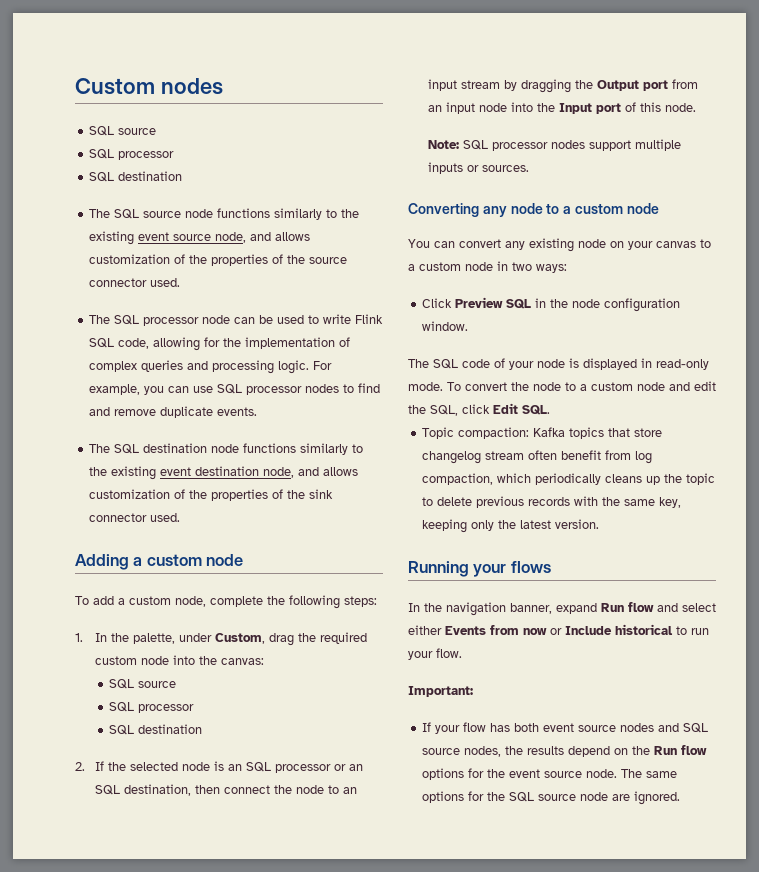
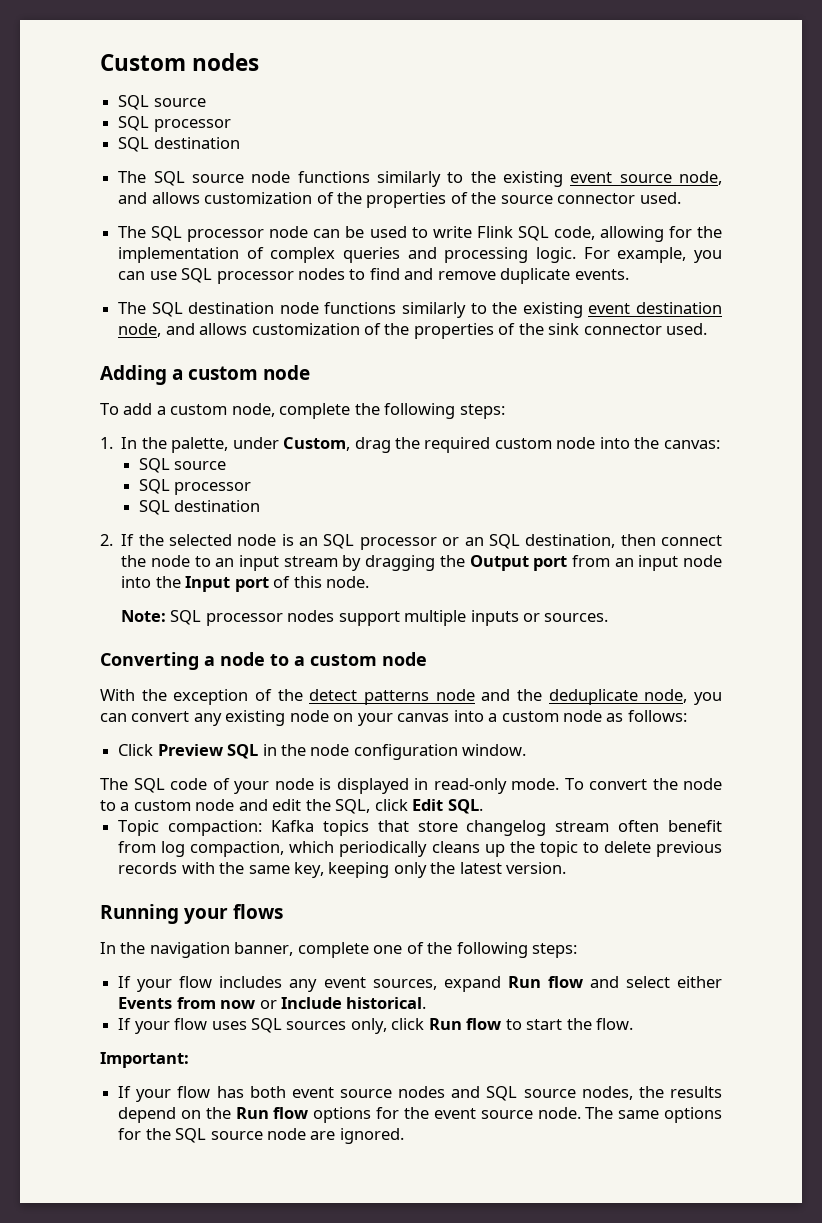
[482,206,507,217] any -> [204,656,215,666] a
[408,239,430,248] You -> [100,689,722,705] With the exception of the detect patterns node and the deduplicate node, you
[700,239,711,248] [408,261,567,273] to a custom node in two ways: -> [453,710,687,722] into a custom node as follows:
(552, 608) none -> [297,942,578,958] [118,976,437,992] complete one of the following steps: // If your flow includes any event sources,
[615,624,709,635] [408,651,433,660] historical to run your -> [346,997,427,1009] [118,1018,592,1034] historical. // If your flow uses SQL sources only, click Run flow to start the

